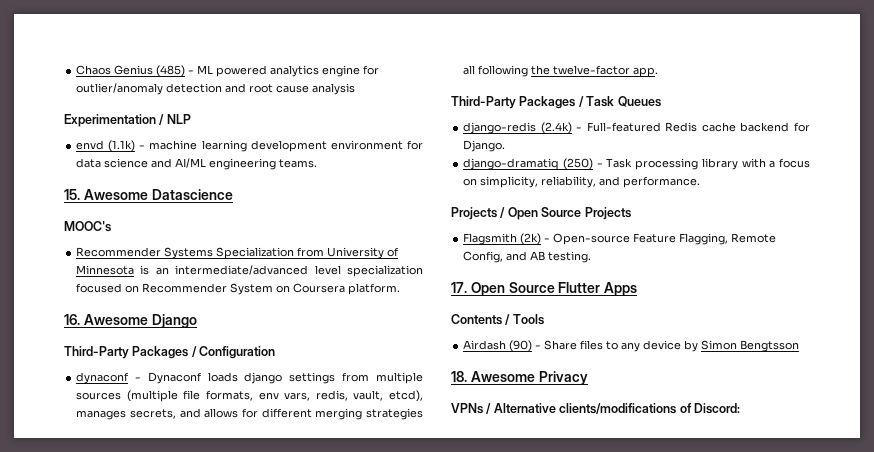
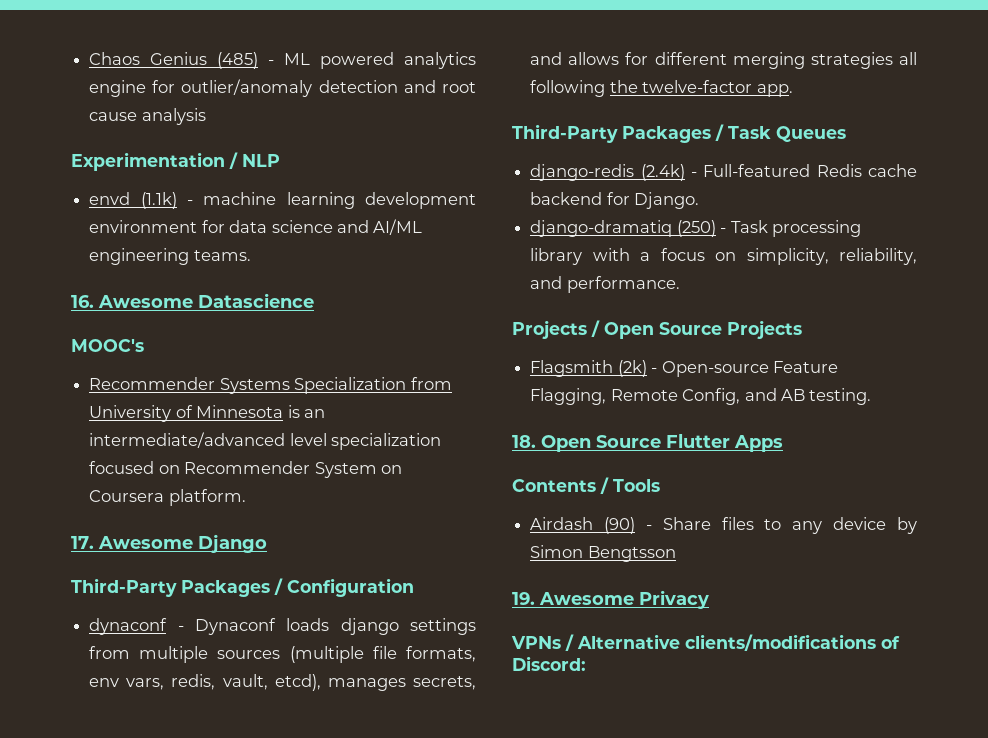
[64,189,80,200] 15. -> [71,295,94,308] 16.
[64,314,80,325] 16. -> [71,536,94,549] 17.
[451,282,467,293] 17. -> [512,435,536,448] 18.
[451,371,467,382] 18. -> [512,592,535,605] 19.

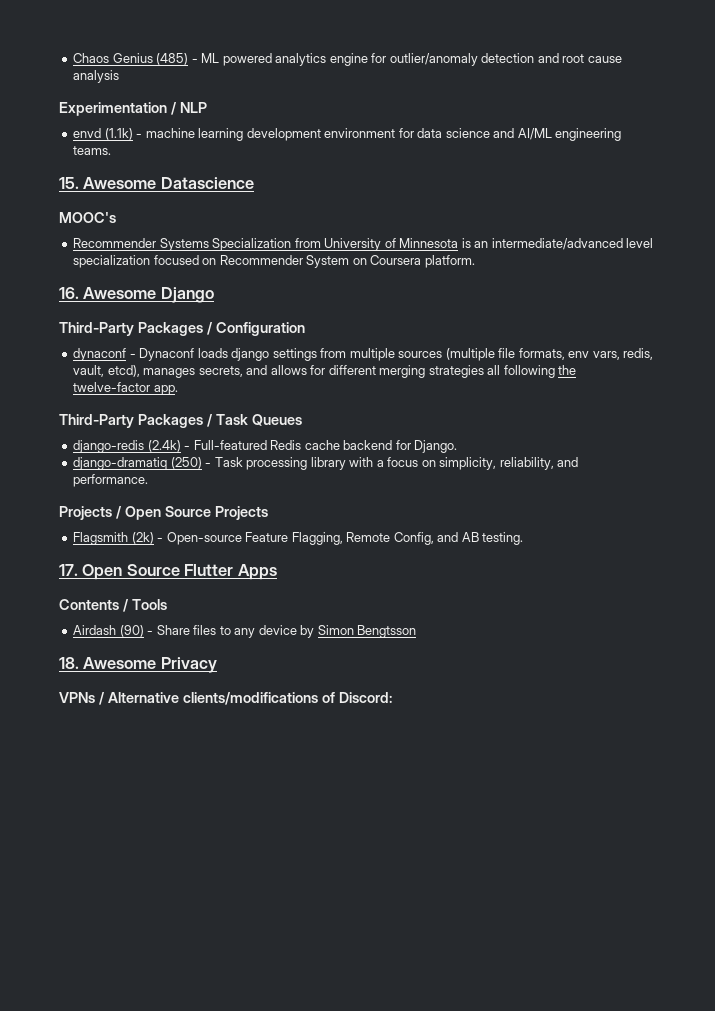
[71,295,94,308] 16. -> [59,177,79,189] 15.
[71,536,94,549] 17. -> [59,287,79,299] 16.
[512,435,536,448] 18. -> [59,564,78,576] 17.
[512,592,535,605] 19. -> [59,657,79,669] 18.

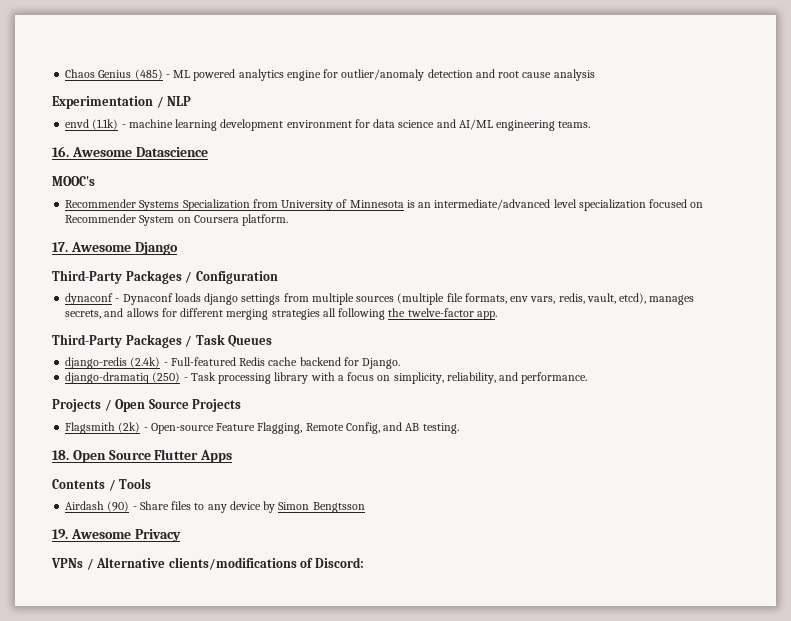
[59,177,79,189] 15. -> [52,146,69,157] 16.
[59,287,79,299] 16. -> [52,242,68,252] 17.
[59,564,78,576] 17. -> [52,450,69,460] 18.
[59,657,79,669] 18. -> [52,529,68,539] 19.

